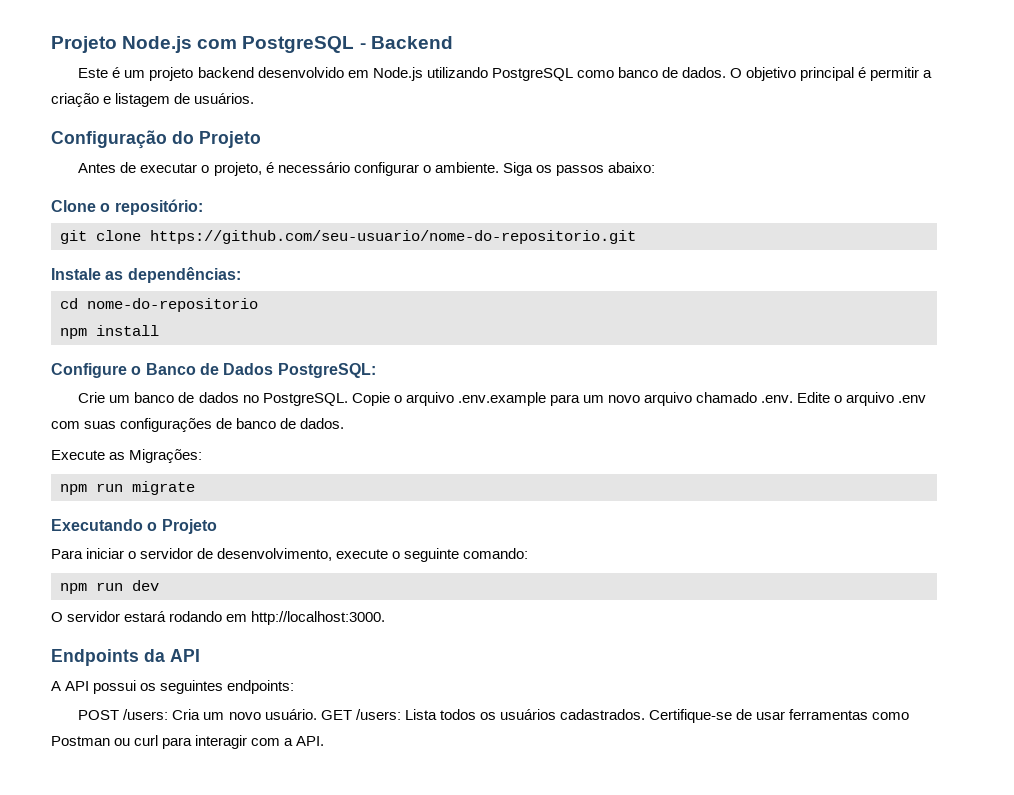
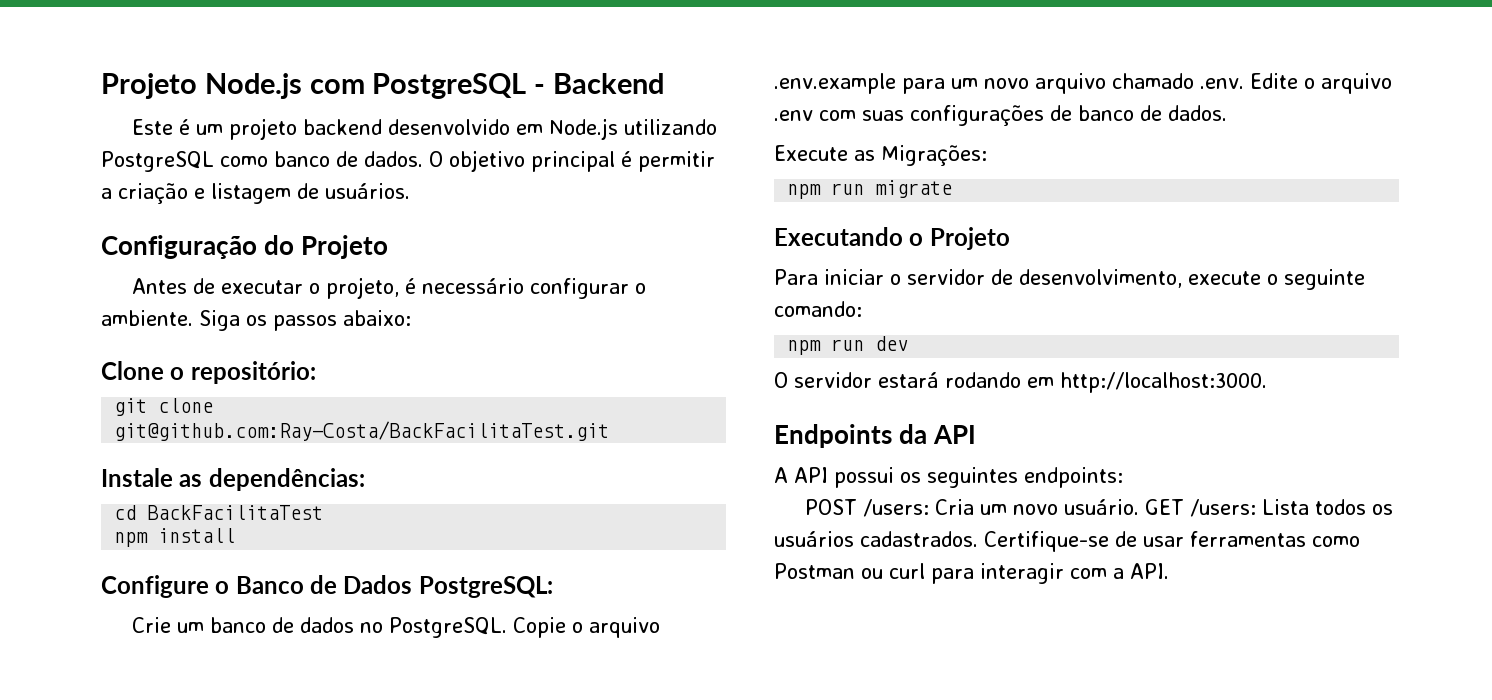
[150,230,636,244] https://github.com/seu-usuario/nome-do-repositorio.git -> [114,421,610,441] git@github.com:Ray-Costa/BackFacilitaTest.git
[87,298,258,312] nome-do-repositorio -> [147,505,324,520] BackFacilitaTest

